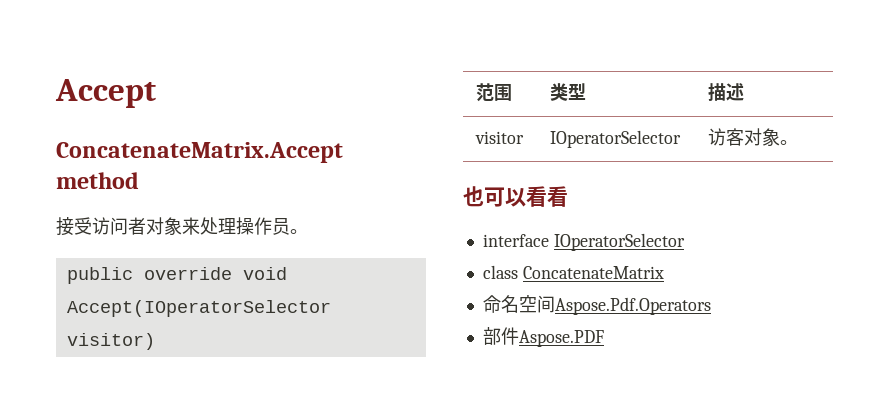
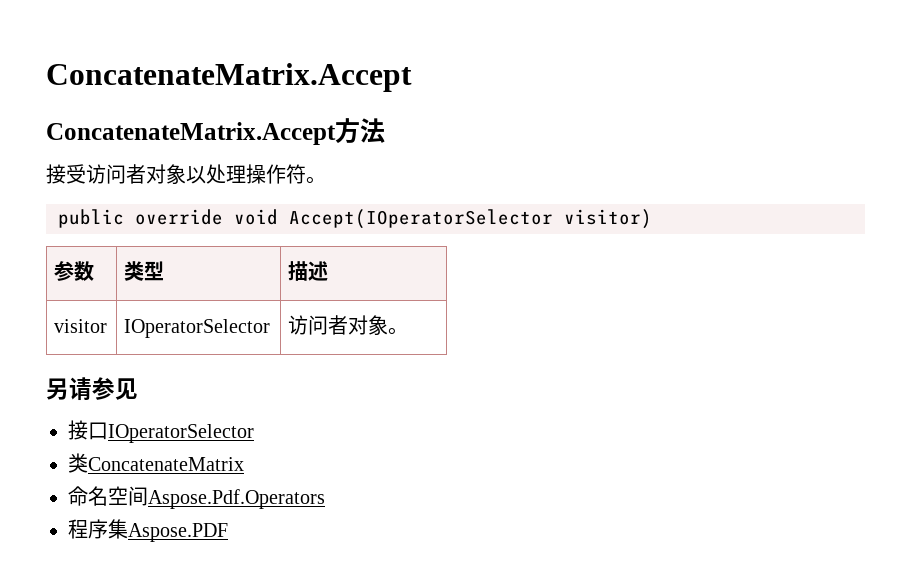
[55,79,156,108] [56,142,343,163] [56,172,139,189] Accept // ConcatenateMatrix.Accept method -> [46,63,412,92] [46,118,385,145] ConcatenateMatrix.Accept // ConcatenateMatrix.Accept方法
[182,217,200,235] 来 -> [186,166,206,184] 以
[272,218,290,235] 员 -> [286,164,306,184] 符
[476,83,513,102] 范围 -> [54,261,95,281] 参数
[726,128,745,146] 客 -> [308,315,349,335] 问者
[463,186,568,207] [482,234,549,247] 也可以看看 // interface -> [46,377,138,401] [68,420,108,440] 另请参见 // 接口
[482,265,518,279] class -> [68,453,88,473] 类
[482,327,519,345] 部件 -> [68,519,128,539] 程序集

